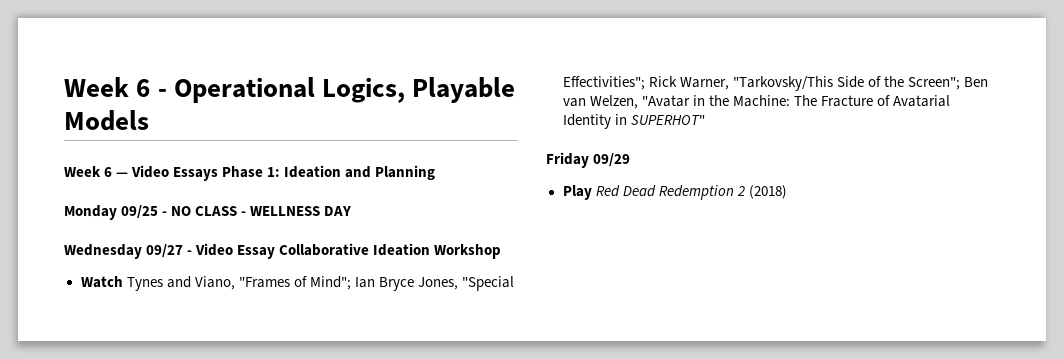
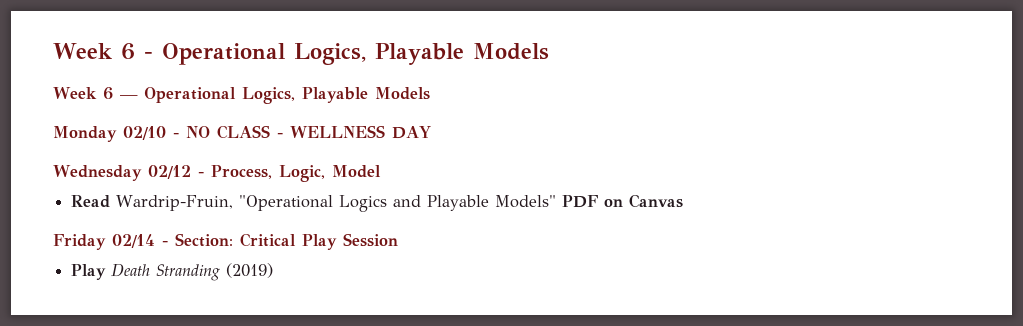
[131,165,436,181] Video Essays Phase 1: Ideation and Planning -> [143,87,430,104] Operational Logics, Playable Models
[121,205,159,219] 09/25 -> [123,126,166,140] 02/10
[146,243,502,259] [80,276,515,291] [562,76,988,91] [562,95,950,109] [562,114,705,129] [546,152,631,168] [562,185,787,200] 09/27 - Video Essay Collaborative Ideation Workshop // Watch Tynes and Viano, "Frames of Mind"; Ian Bryce Jones, "Special Effectivities"; Rick Warner, "Tarkovsky/This Side of the Screen"; Ben van Welzen, "Avatar in the Machine: The Fracture of Avatarial Identity in SUPERHOT" // Friday 09/29 // Play Red Dead Redemption 2 (2018) -> [147,165,381,182] [71,194,684,212] [53,233,398,250] [71,263,274,281] 02/12 - Process, Logic, Model // Read Wardrip-Fruin, "Operational Logics and Playable Models" PDF on Canvas // Friday 02/14 - Section: Critical Play Session // Play Death Stranding (2019)

